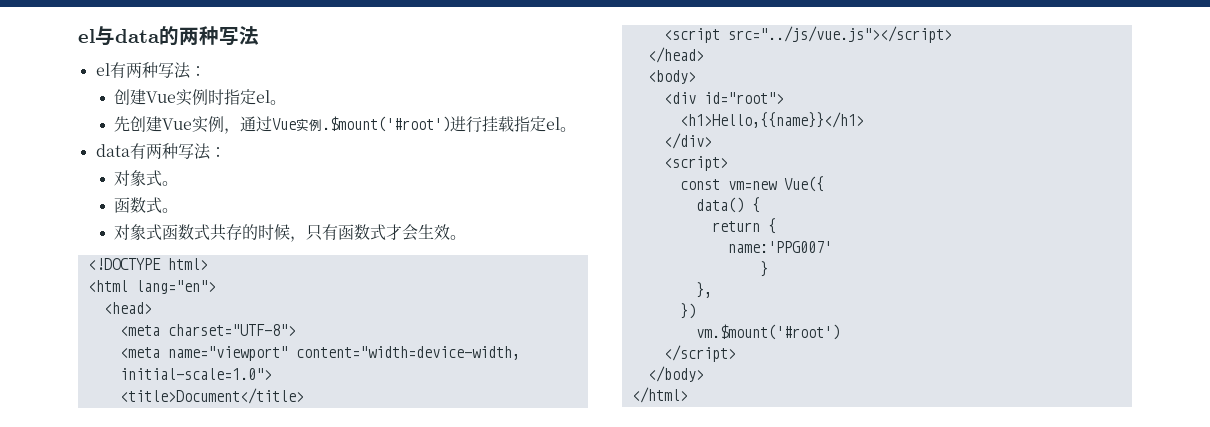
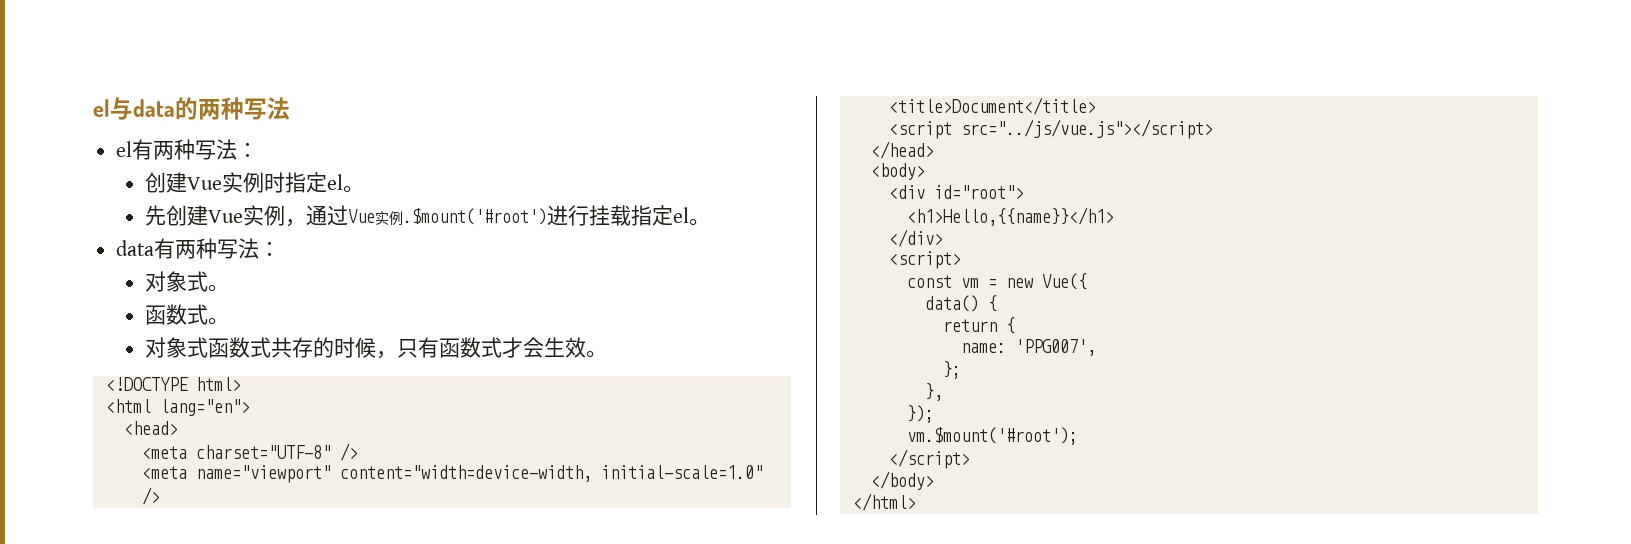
[167,324,296,336] charset="UTF-8"> -> [195,443,358,461] charset="UTF-8" />
[119,368,272,380] initial-scale=1.0"> -> [600,465,763,479] [141,487,160,505] initial-scale=1.0" />
[727,181,777,190] vm=new -> [960,278,1033,288] vm = new
[727,241,832,253] [759,261,768,277] name:'PPG007' // } -> [960,339,1096,356] [942,361,961,379] name: 'PPG007', // };
[679,303,696,319] [695,324,840,340] }) // vm.$mount('#root') -> [906,405,934,423] [906,427,1078,445] }); // vm.$mount('#root');

